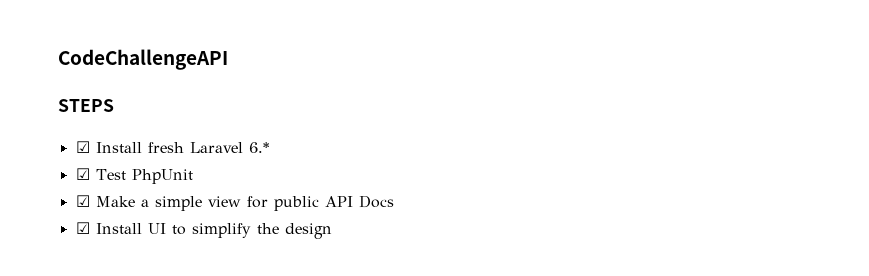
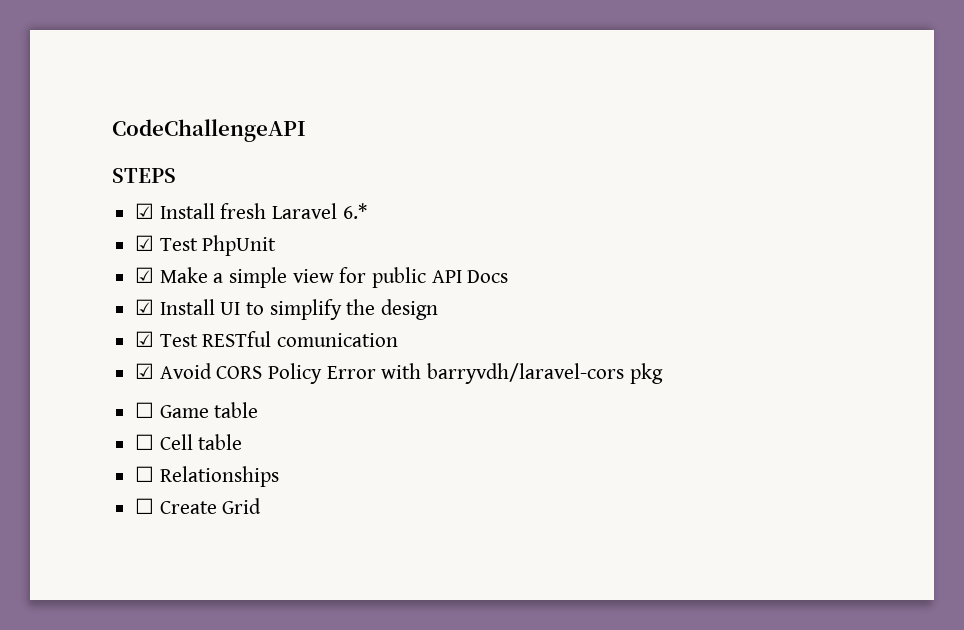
(332, 231) none -> [135,331,399,347] [135,363,663,384] [135,402,259,418] [135,434,243,450] [135,466,279,487] [135,498,262,514] // ☑ Test RESTful comunication // ☑ Avoid CORS Policy Error with barryvdh/laravel-cors pkg // ☐ Game table // ☐ Cell table // ☐ Relationships // ☐ Create Grid

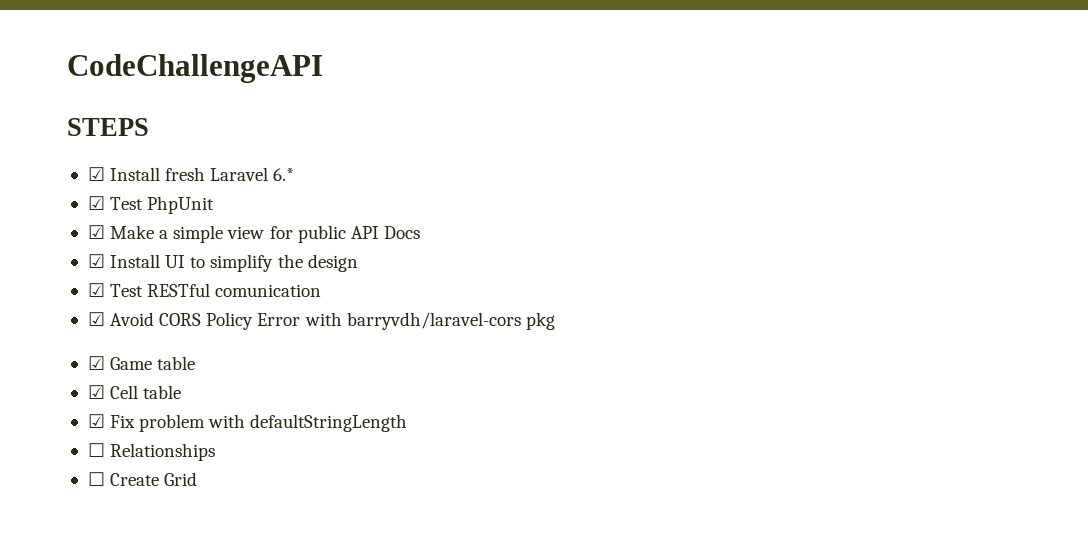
[135,402,155,418] ☐ -> [87,356,105,370] ☑
[135,434,155,450] ☐ -> [87,385,105,399] ☑
(243, 442) none -> [87,414,408,432] // ☑ Fix problem with defaultStringLength

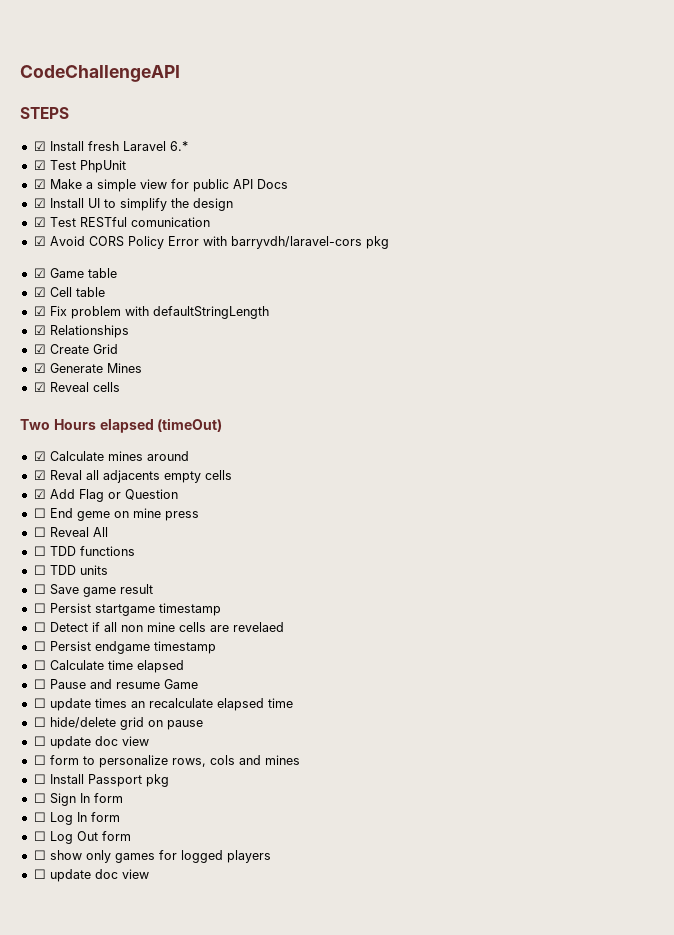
[87,443,105,457] ☐ -> [33,325,46,335] ☑
[87,472,105,486] ☐ -> [33,344,46,354] ☑
(198, 479) none -> [33,363,142,373] [33,382,120,392] [20,418,223,433] [33,451,189,461] [33,470,232,483] [33,489,178,502] [33,508,199,521] [33,527,108,537] [33,546,135,556] [33,565,108,575] [33,584,153,597] [33,603,221,616] [33,622,284,632] [33,641,216,654] [33,660,184,673] [33,679,198,689] [33,698,293,711] [33,717,203,730] [33,736,149,749] [33,755,300,768] [33,774,169,787] [33,793,123,806] [33,812,120,825] [33,831,131,844] [33,850,271,863] [33,869,149,882] // ☑ Generate Mines // ☑ Reveal cells // Two Hours elapsed (timeOut) // ☑ Calculate mines around // ☑ Reval all adjacents empty cells // ☑ Add Flag or Question // ☐ End geme on mine press // ☐ Reveal All // ☐ TDD functions // ☐ TDD units // ☐ Save game result // ☐ Persist startgame timestamp // ☐ Detect if all non mine cells are revelaed // ☐ Persist endgame timestamp // ☐ Calculate time elapsed // ☐ Pause and resume Game // ☐ update times an recalculate elapsed time // ☐ hide/delete grid on pause // ☐ update doc view // ☐ form to personalize rows, cols and mines // ☐ Install Passport pkg // ☐ Sign In form // ☐ Log In form // ☐ Log Out form // ☐ show only games for logged players // ☐ update doc view

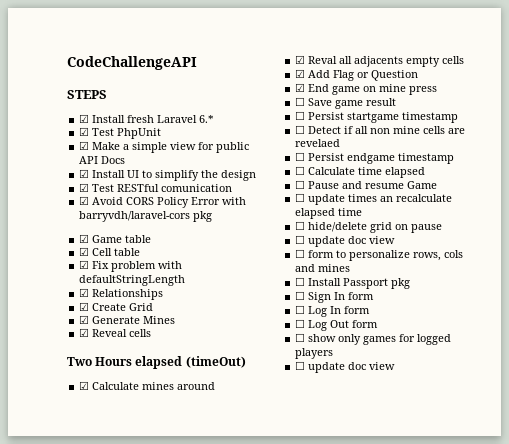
[33,508,110,521] ☐ End geme -> [295,83,361,95] ☑ End game
[33,527,108,537] [33,546,135,556] [33,565,108,575] // ☐ Reveal All // ☐ TDD functions // ☐ TDD units -> (438, 90) none

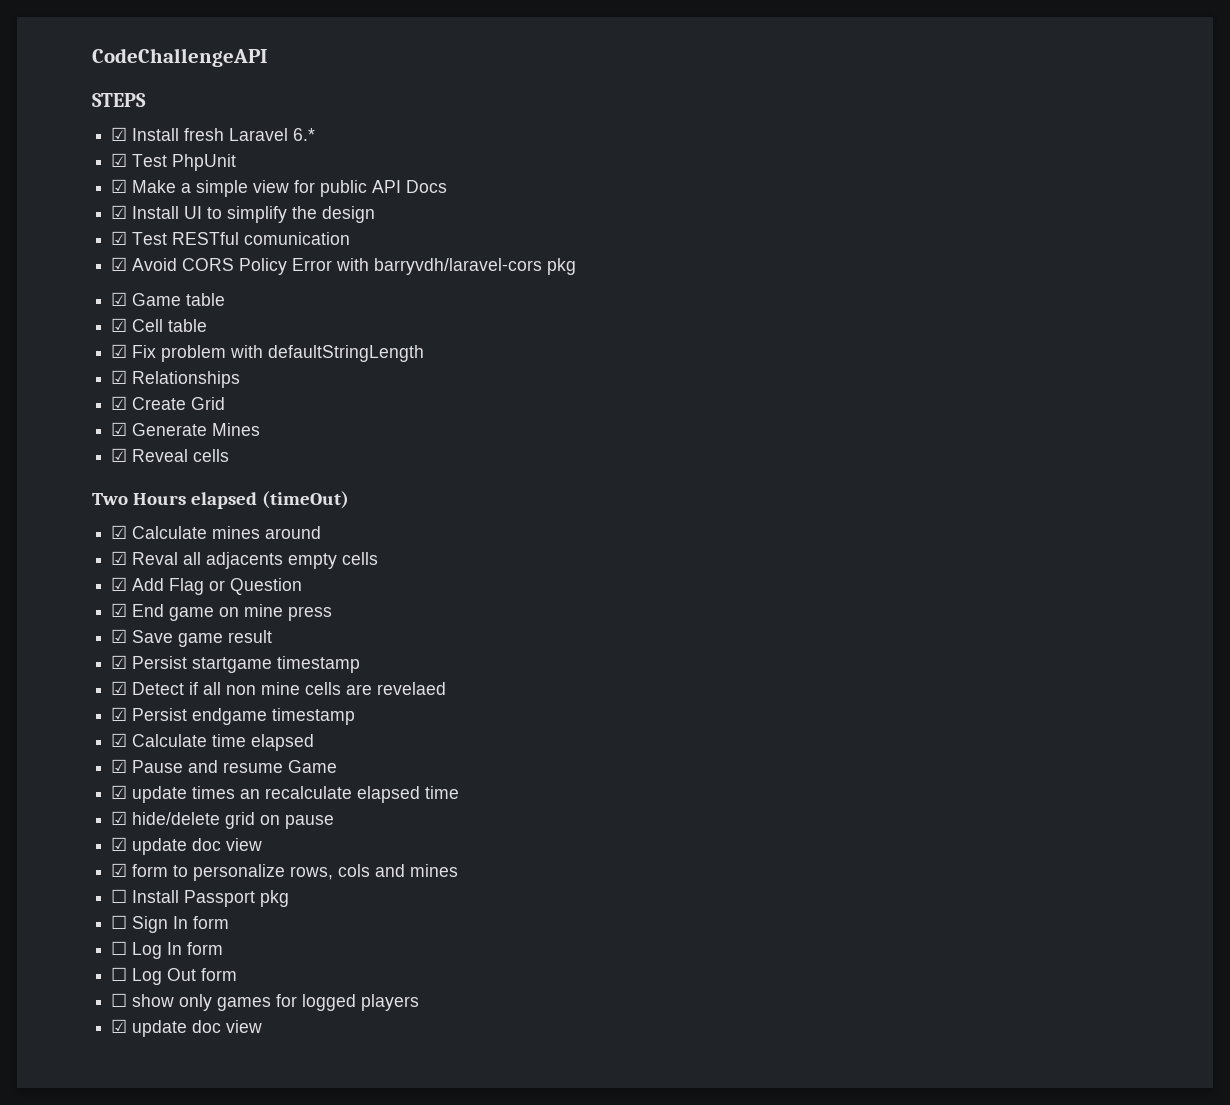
[295,97,306,106] ☐ -> [111,629,128,643] ☑
[295,111,306,120] ☐ -> [111,655,128,669] ☑
[295,125,306,134] ☐ -> [111,681,128,695] ☑
[295,152,306,161] ☐ -> [111,707,128,721] ☑
[295,166,306,175] ☐ -> [111,733,128,747] ☑
[295,180,306,189] ☐ -> [111,759,128,773] ☑
[295,193,306,202] ☐ -> [111,785,128,799] ☑
[295,221,306,230] ☐ -> [111,811,128,825] ☑
[295,235,306,244] ☐ -> [111,837,128,851] ☑
[295,249,306,258] ☐ -> [111,863,128,877] ☑
[295,361,306,370] ☐ -> [111,1019,128,1033] ☑

